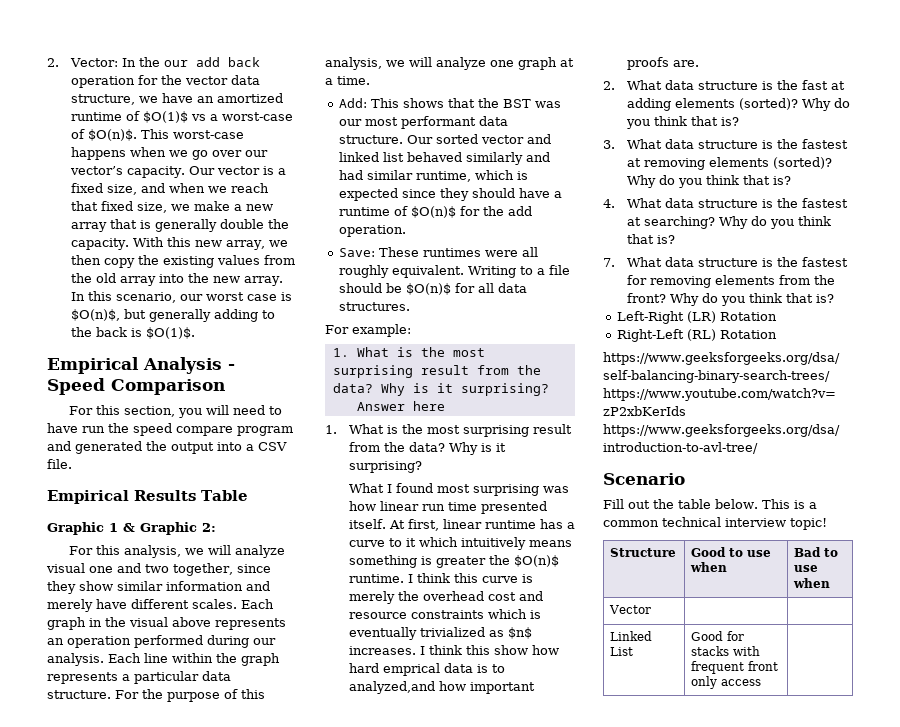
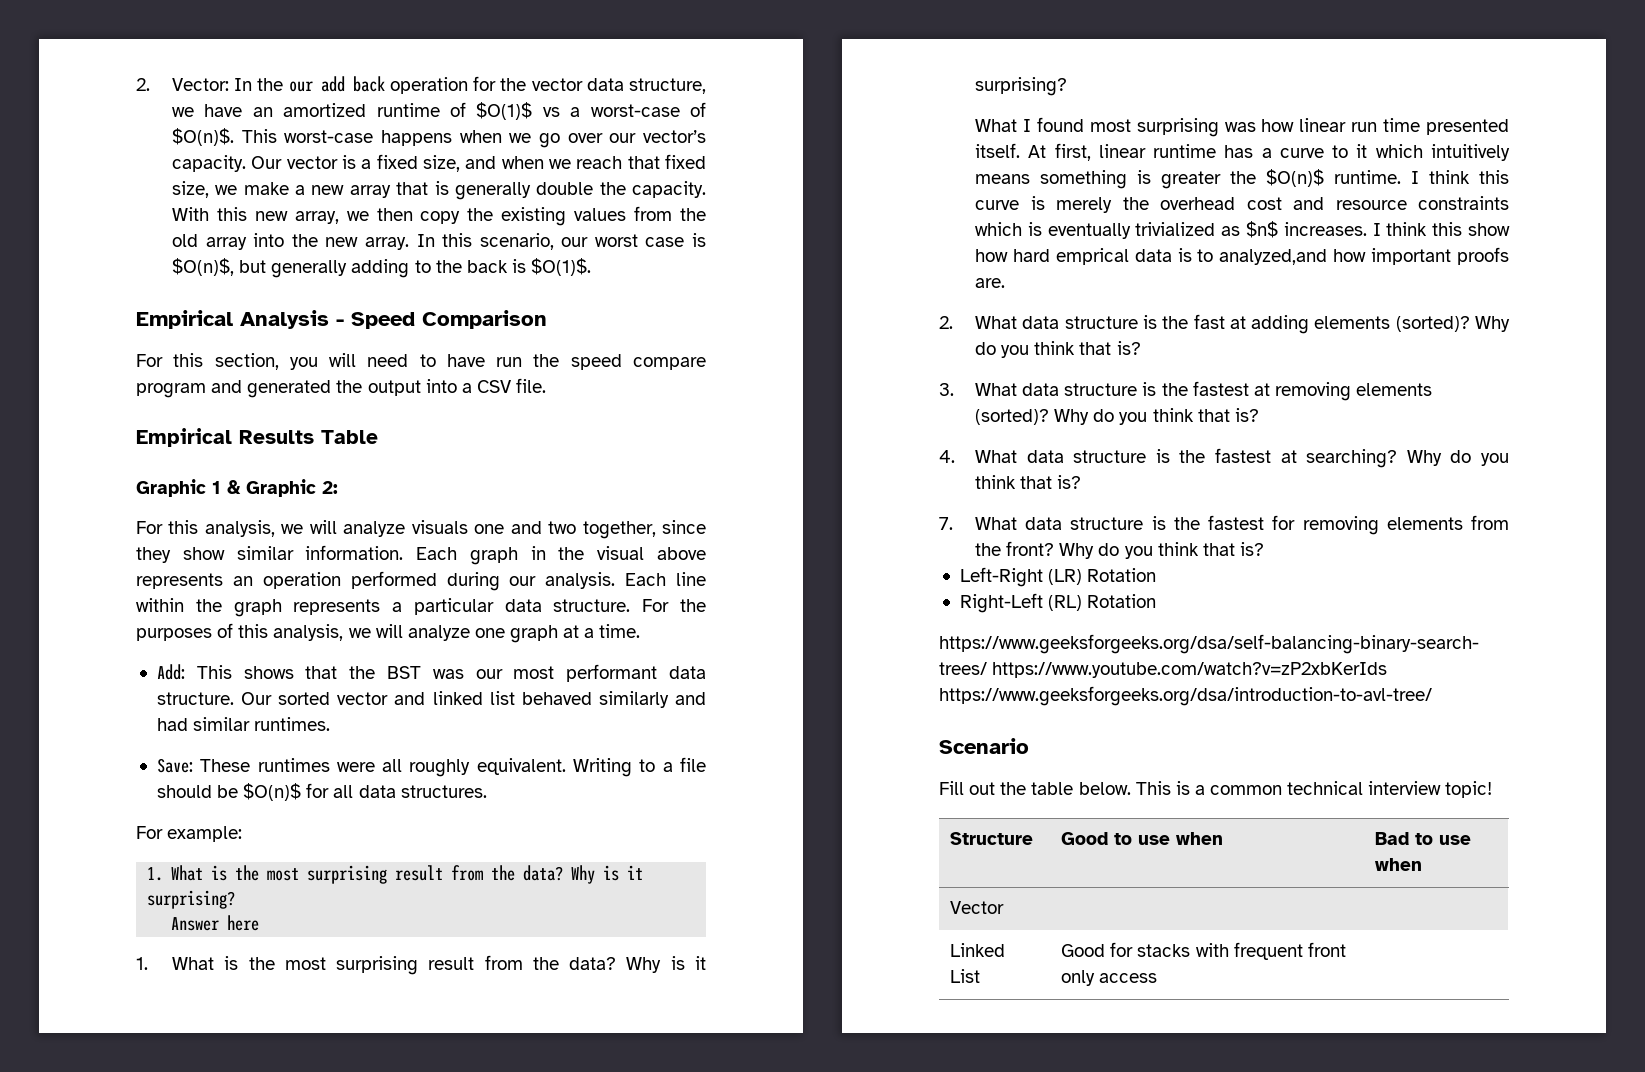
[46,563,85,573] visual -> [411,520,468,534] visuals
[166,581,270,591] [47,599,237,612] information and merely have different scales. -> [305,545,404,560] information.
[167,692,220,702] purpose -> [136,628,212,641] purposes
[416,170,529,182] [339,188,563,201] [339,206,533,218] [339,225,407,237] runtime, which is expected since they should have a runtime of $O(n)$ for the add operation. -> [254,717,331,731] runtimes.

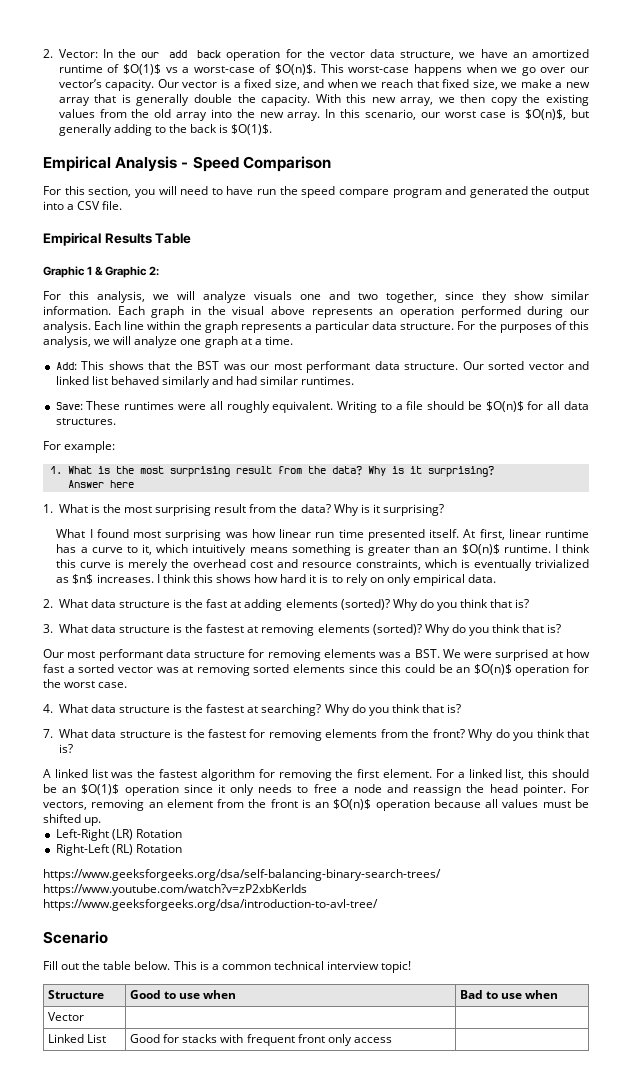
[1356,144,1368,158] it -> [142,544,153,555] it,
[1229,171,1256,184] the -> [414,544,458,553] than an
[1418,196,1509,210] constraints -> [356,559,422,570] constraints,
[1468,223,1510,236] show -> [215,574,251,583] shows
[1055,247,1509,265] [974,278,1005,288] emprical data is to analyzed,and how important proofs are. -> [309,574,497,586] it is to rely on only empirical data.
(1259, 415) none -> [43,649,590,661] [43,664,589,676] [43,679,128,688] // Our most performant data structure for removing elements was a BST. We were surprised at how fast a sorted vector was at removing sorted elements since this could be an $O(n)$ operation for the worst case.
(1264, 549) none -> [43,769,589,781] [43,784,590,796] [43,799,589,811] [43,814,102,826] // A linked list was the fastest algorithm for removing the first element. For a linked list, this should be an $O(1)$ operation since it only needs to free a node and reassign the head pointer. For vectors, removing an element from the front is an $O(n)$ operation because all values must be shifted up.

